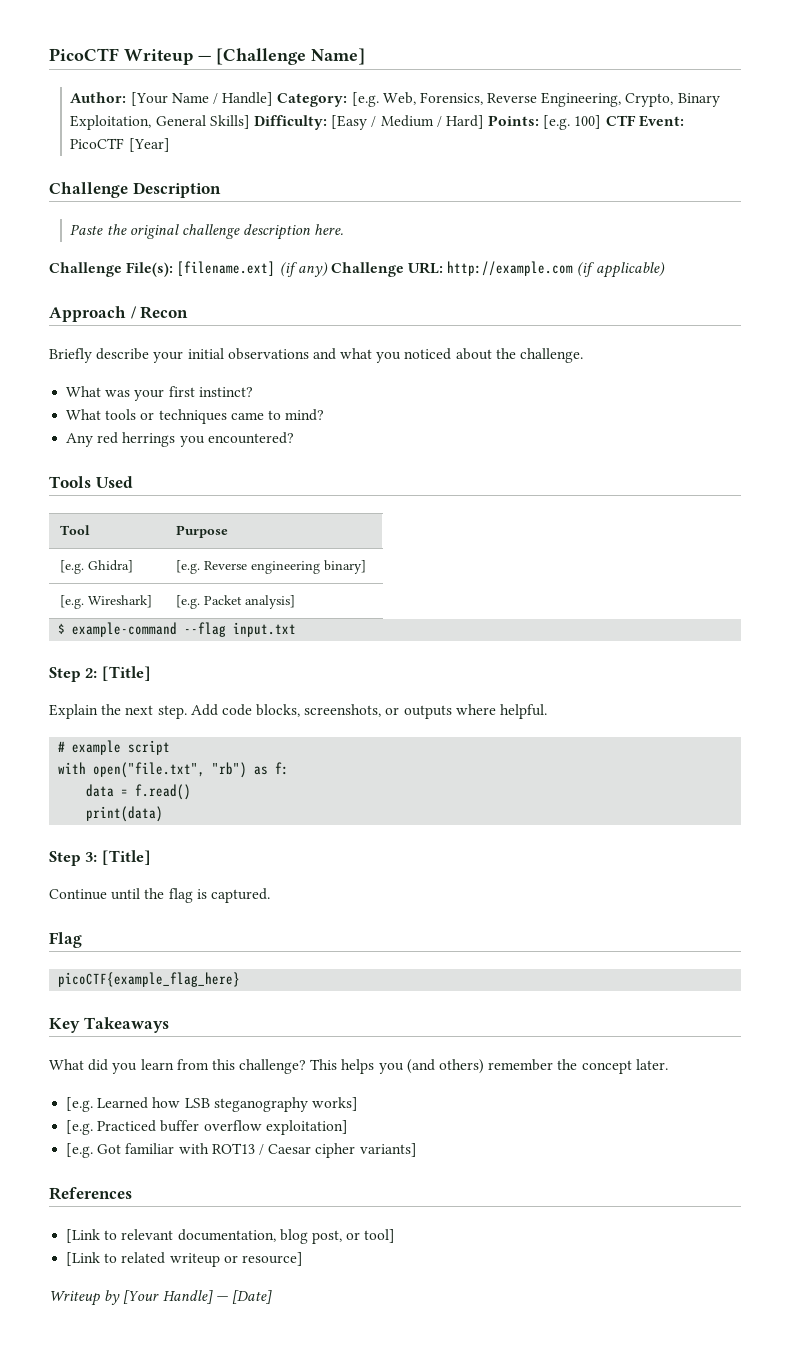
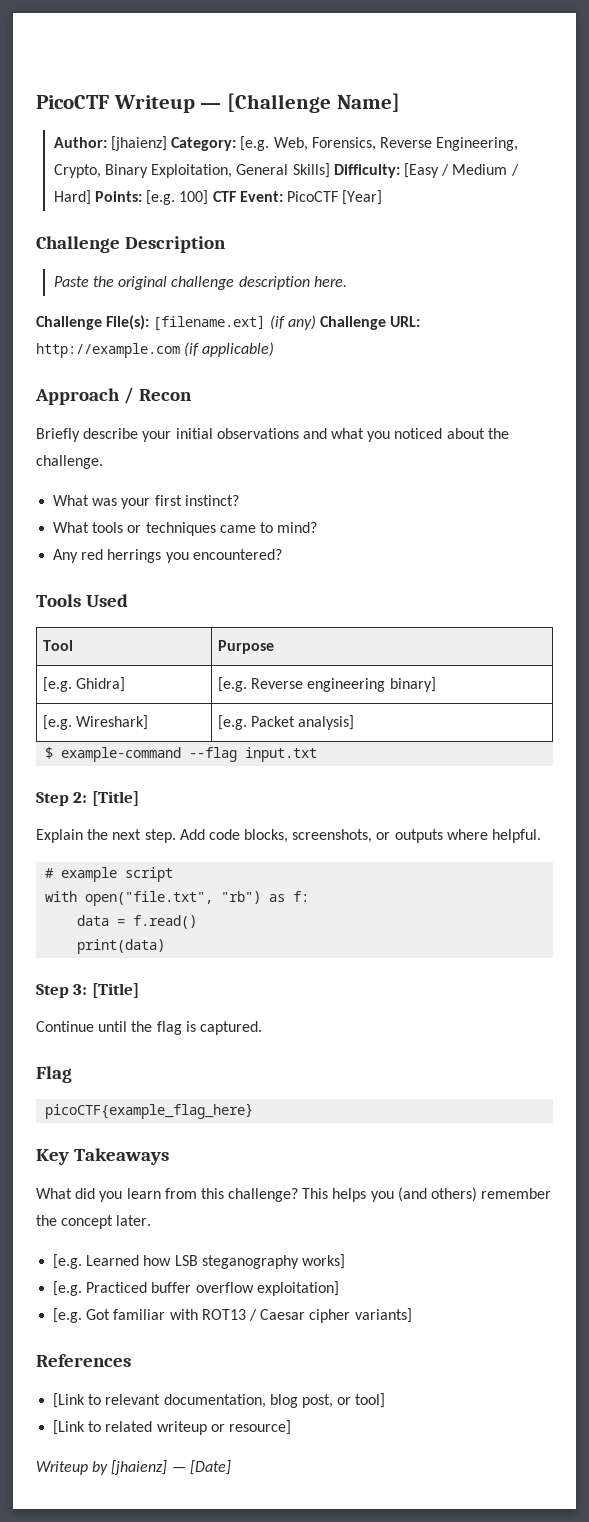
[130,92,274,106] [Your Name / Handle] -> [111,136,168,151] [jhaienz]
[123,1290,213,1304] [Your Handle] -> [111,1460,168,1475] [jhaienz]

